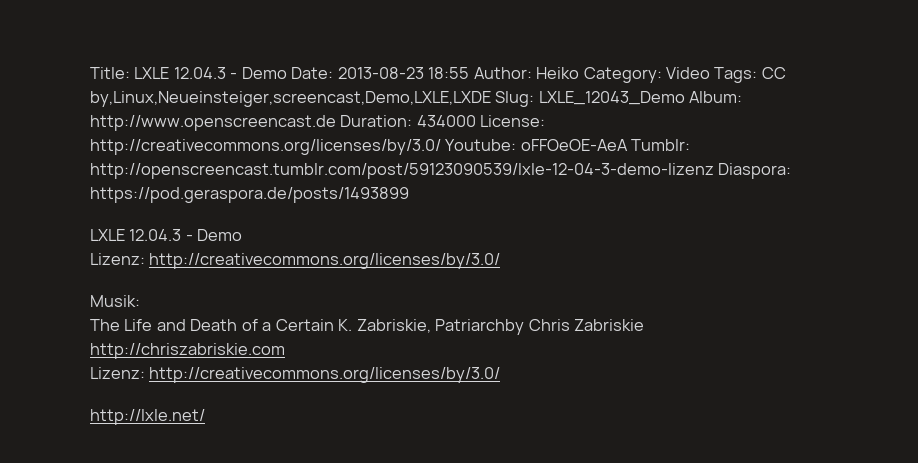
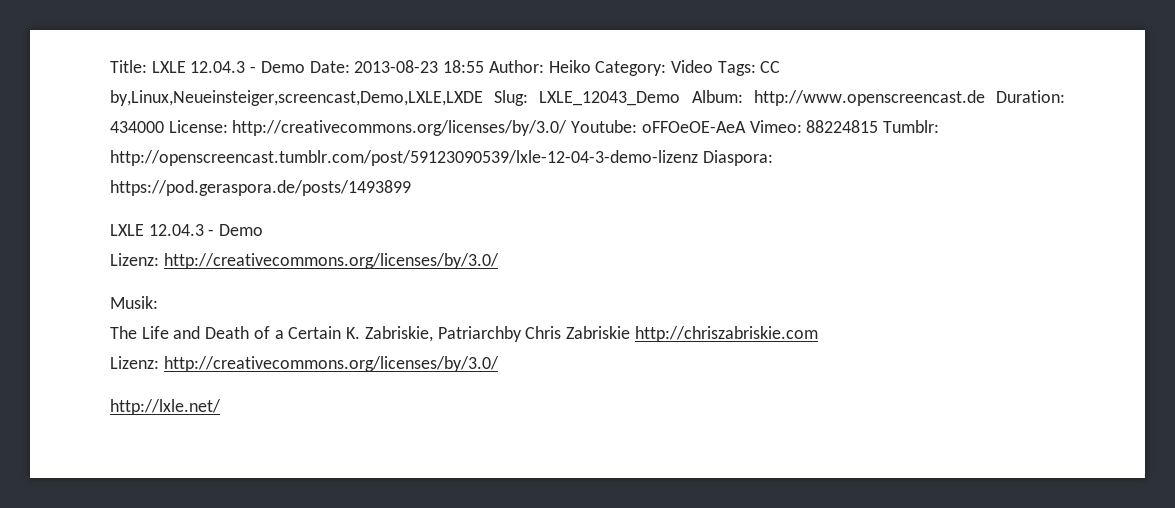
(628, 145) none -> [749,120,879,133] Vimeo: 88224815

